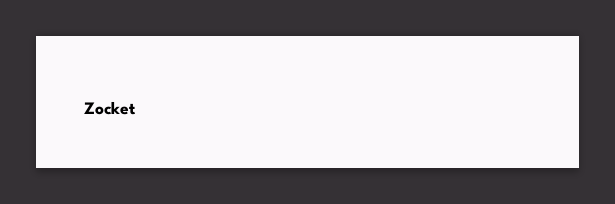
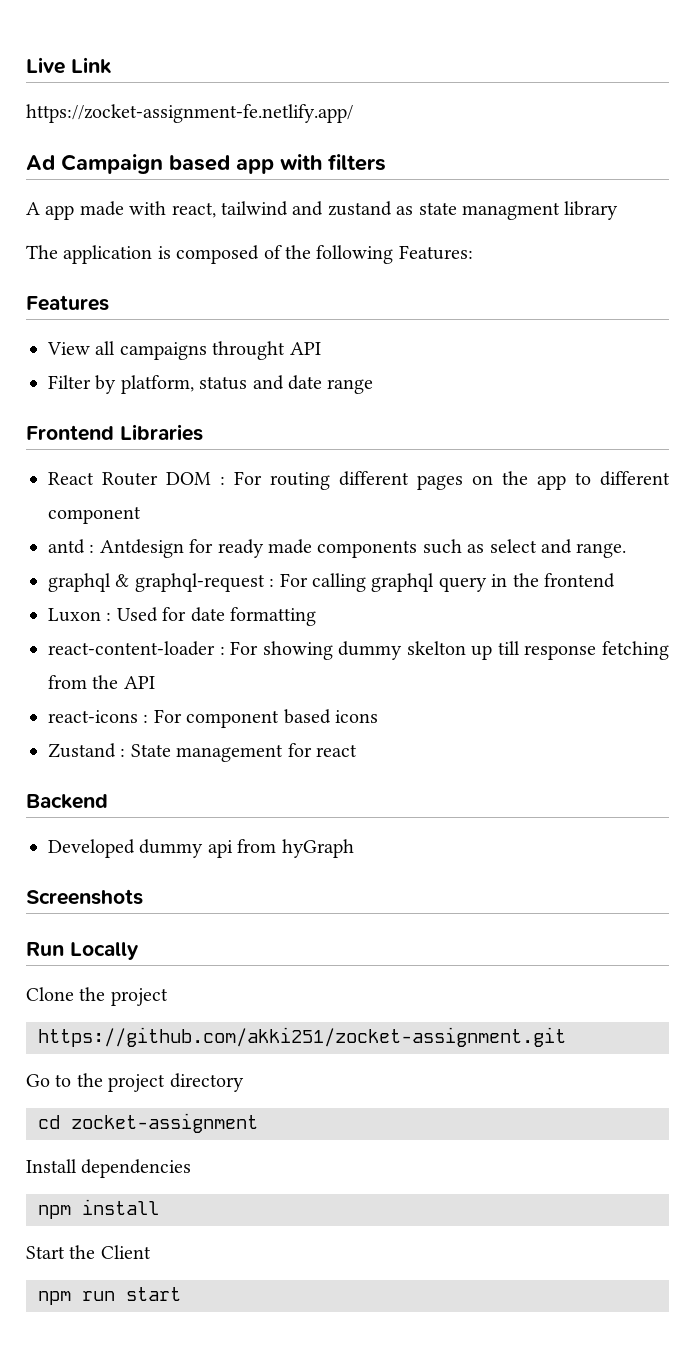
[84,101,136,115] Zocket -> [26,57,112,74] [26,104,353,123] [26,154,386,174] [26,201,619,220] [26,245,473,264] [26,295,109,311] [47,341,321,360] [48,375,374,394] [26,424,203,441] [48,471,670,490] [48,506,141,524] [48,539,627,558] [48,573,615,592] [48,607,316,626] [48,641,669,660] [48,675,155,689] [48,709,378,728] [48,743,357,762] [26,794,108,809] [48,839,354,858] [26,889,143,905] [26,942,139,960] [26,987,168,1006] [38,1027,566,1047] [26,1073,244,1092] [38,1113,258,1133] [26,1159,192,1178] [38,1199,159,1219] [26,1245,151,1259] [38,1287,181,1305] Live Link // https://zocket-assignment-fe.netlify.app/ // Ad Campaign based app with filters // A app made with react, tailwind and zustand as state managment library // The application is composed of the following Features: // Features // View all campaigns throught API // Filter by platform, status and date range // Frontend Libraries // React Router DOM : For routing different pages on the app to different component // antd : Antdesign for ready made components such as select and range. // graphql & graphql-request : For calling graphql query in the frontend // Luxon : Used for date formatting // react-content-loader : For showing dummy skelton up till response fetching from the API // react-icons : For component based icons // Zustand : State management for react // Backend // Developed dummy api from hyGraph // Screenshots // Run Locally // Clone the project // https://github.com/akki251/zocket-assignment.git // Go to the project directory // cd zocket-assignment // Install dependencies // npm install // Start the Client // npm run start

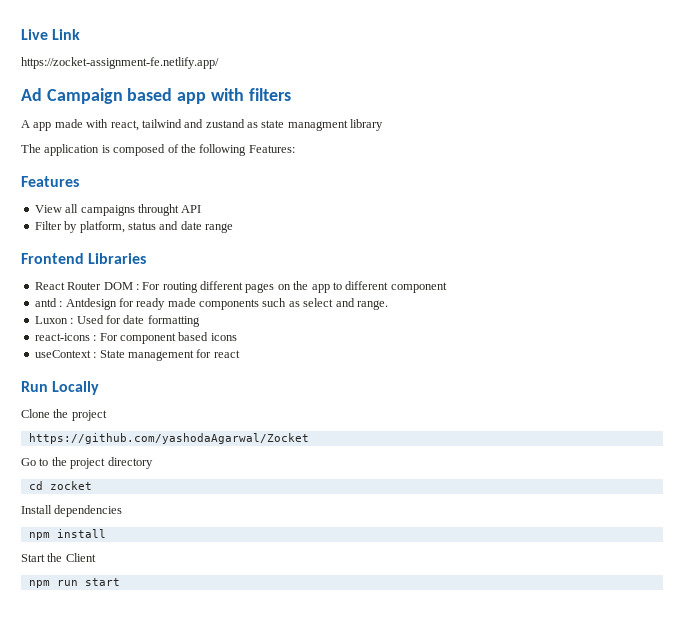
[48,573,615,592] // graphql & graphql-request : For calling graphql query in the frontend -> (388, 305) none
[48,641,669,660] [48,675,155,689] // react-content-loader : For showing dummy skelton up till response fetching from the API -> (200, 321) none
[48,743,116,758] Zustand -> [34,350,91,358] useContext
[26,794,108,809] [48,839,354,858] [26,889,143,905] // Backend // Developed dummy api from hyGraph // Screenshots -> (240, 354) none
[38,1027,566,1047] https://github.com/akki251/zocket-assignment.git -> [28,433,309,444] https://github.com/yashodaAgarwal/Zocket
[71,1113,258,1133] zocket-assignment -> [49,481,92,490] zocket

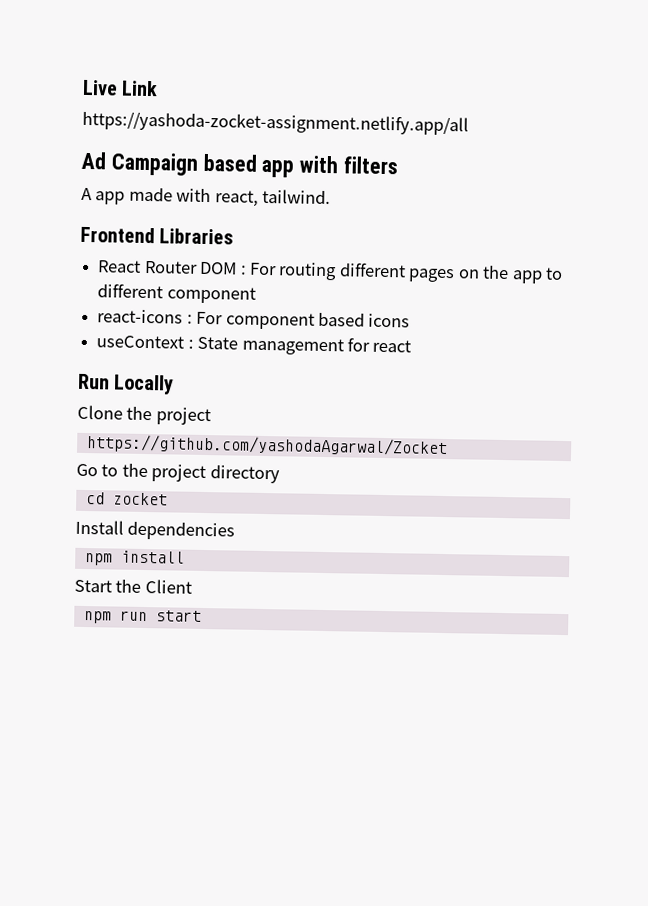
[21,57,219,69] https://zocket-assignment-fe.netlify.app/ -> [82,110,469,136] https://yashoda-zocket-assignment.netlify.app/all
[141,119,384,131] [21,144,295,156] [21,176,79,187] [34,204,202,216] [34,221,233,233] tailwind and zustand as state managment library // The application is composed of the following Features: // Features // View all campaigns throught API // Filter by platform, status and date range -> [262,188,332,205] tailwind.
[34,298,388,310] [34,315,200,327] // antd : Antdesign for ready made components such as select and range. // Luxon : Used for date formatting -> (256, 295) none

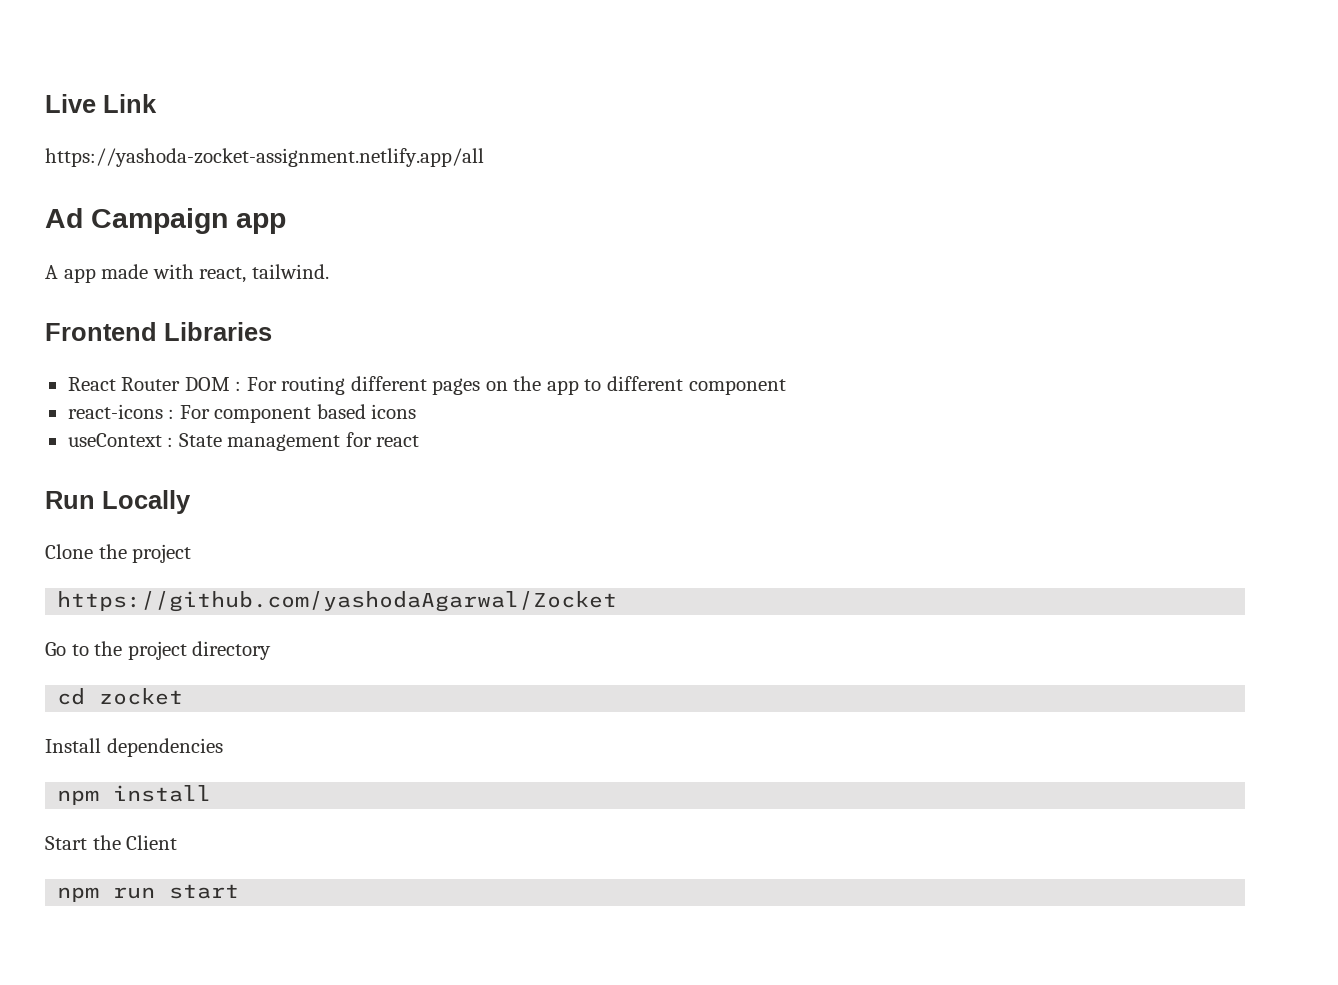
[202,153,399,178] based app with filters -> [236,213,286,234] app

